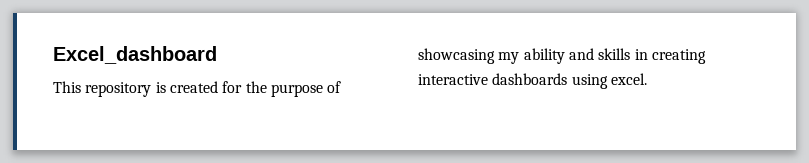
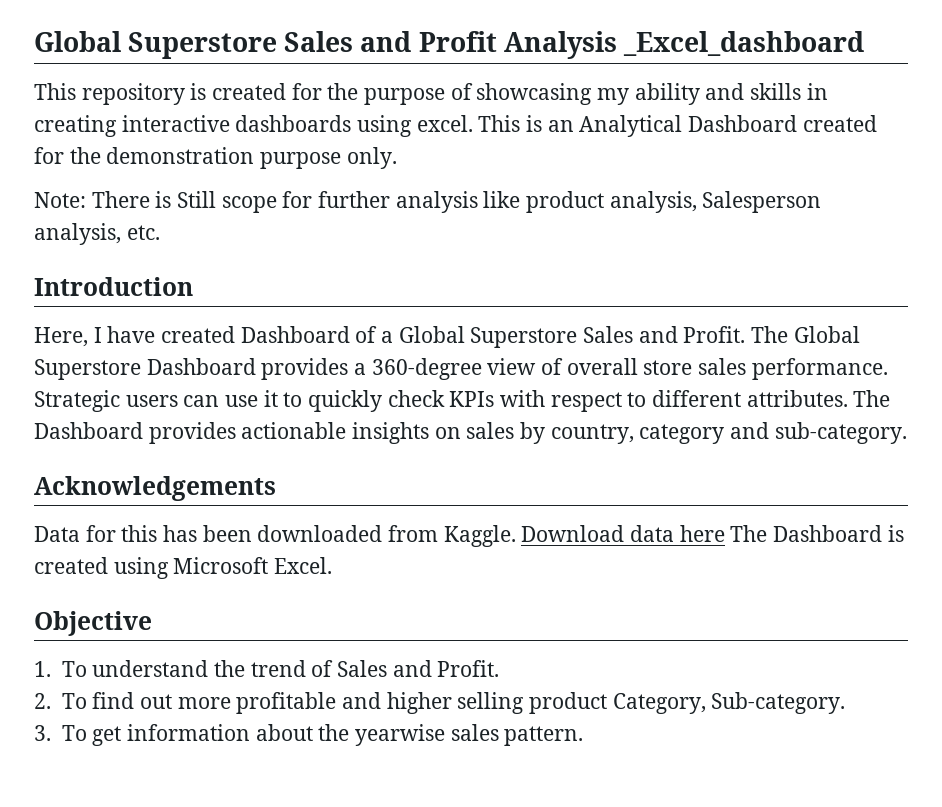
[53,46,217,64] Excel_dashboard -> [34,31,864,59] Global Superstore Sales and Profit Analysis _Excel_dashboard
(647, 79) none -> [478,115,877,137] [34,147,397,169] [34,191,822,213] [34,223,160,245] [34,277,193,296] [34,326,860,348] [34,358,888,380] [34,390,891,412] [34,422,907,444] [34,476,276,501] [34,525,904,547] [34,557,333,579] [34,611,152,636] [34,660,500,677] [34,692,846,714] [34,724,584,746] This is an Analytical Dashboard created for the demonstration purpose only. // Note: There is Still scope for further analysis like product analysis, Salesperson analysis, etc. // Introduction // Here, I have created Dashboard of a Global Superstore Sales and Profit. The Global Superstore Dashboard provides a 360-degree view of overall store sales performance. Strategic users can use it to quickly check KPIs with respect to different attributes. The Dashboard provides actionable insights on sales by country, category and sub-category. // Acknowledgements // Data for this has been downloaded from Kaggle. Download data here The Dashboard is created using Microsoft Excel. // Objective // 1. To understand the trend of Sales and Profit. // 2. To find out more profitable and higher selling product Category, Sub-category. // 3. To get information about the yearwise sales pattern.

